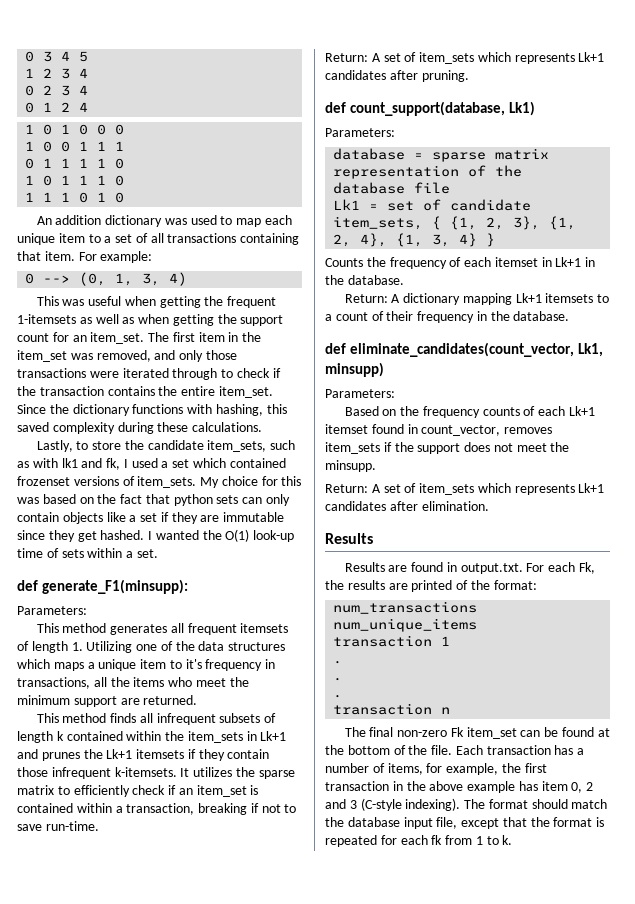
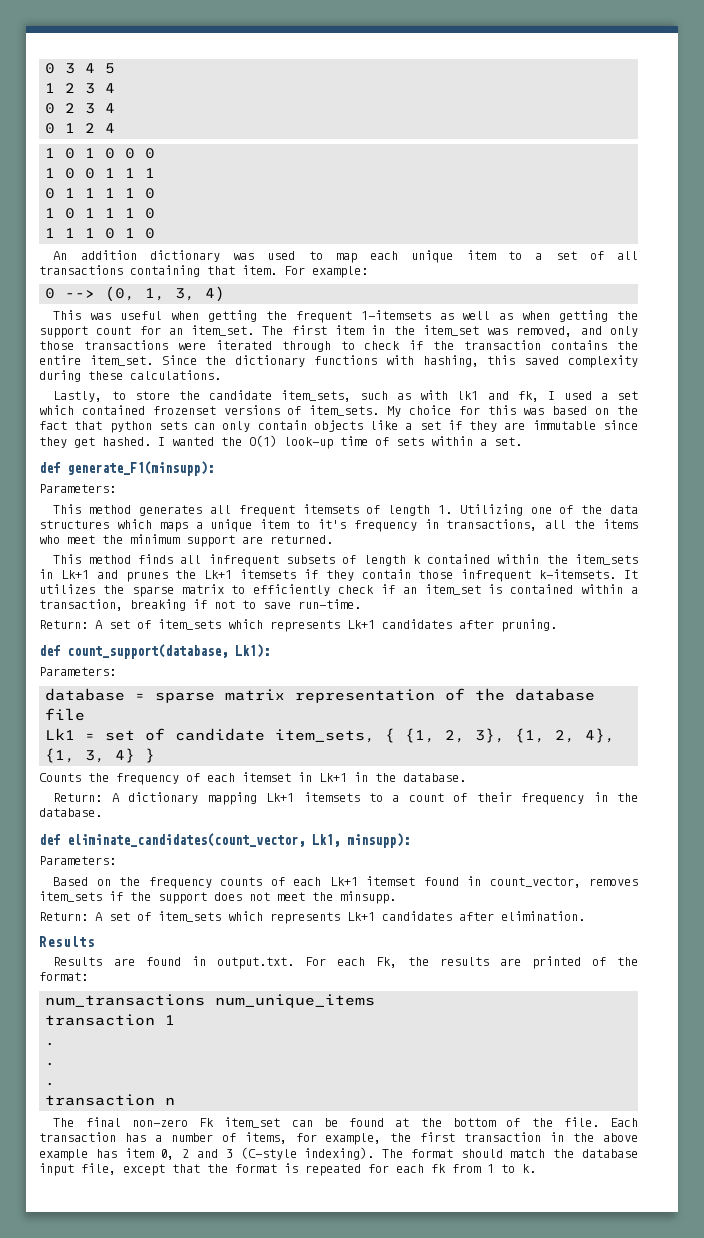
[508,101,535,116] Lk1) -> [235,644,270,658] Lk1):
[325,362,384,377] minsupp) -> [347,833,410,848] minsupp):

